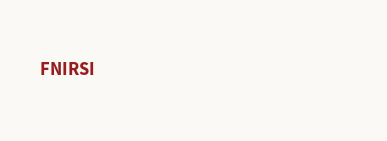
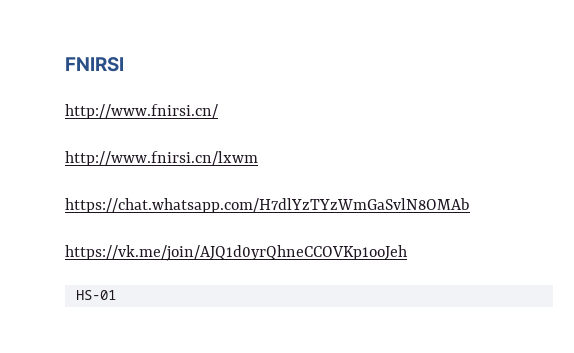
(95, 68) none -> [65,104,218,119] [65,151,258,166] [65,198,470,213] [65,245,407,261] [75,290,116,300] // http://www.fnirsi.cn/ // http://www.fnirsi.cn/lxwm // https://chat.whatsapp.com/H7dlYzTYzWmGaSvlN8OMAb // https://vk.me/join/AJQ1d0yrQhneCCOVKp1ooJeh // HS-01

